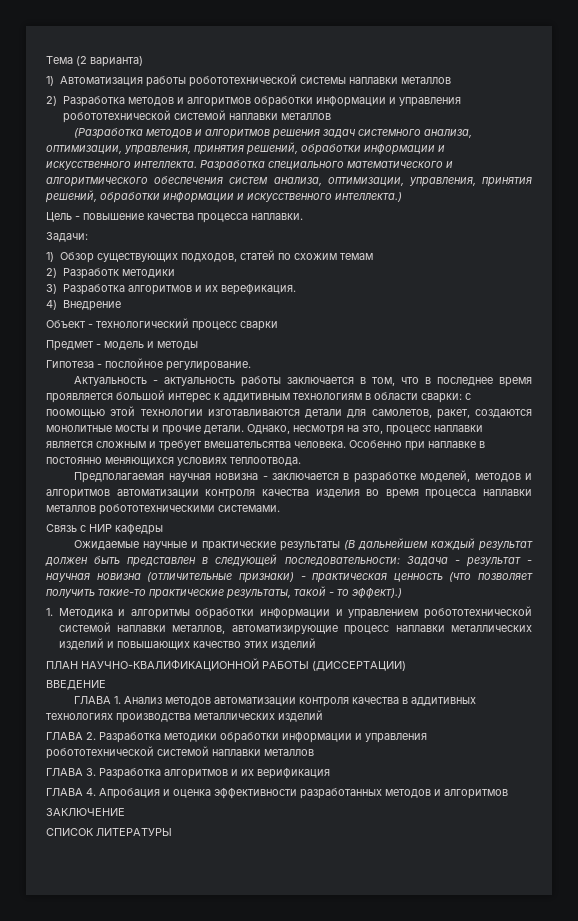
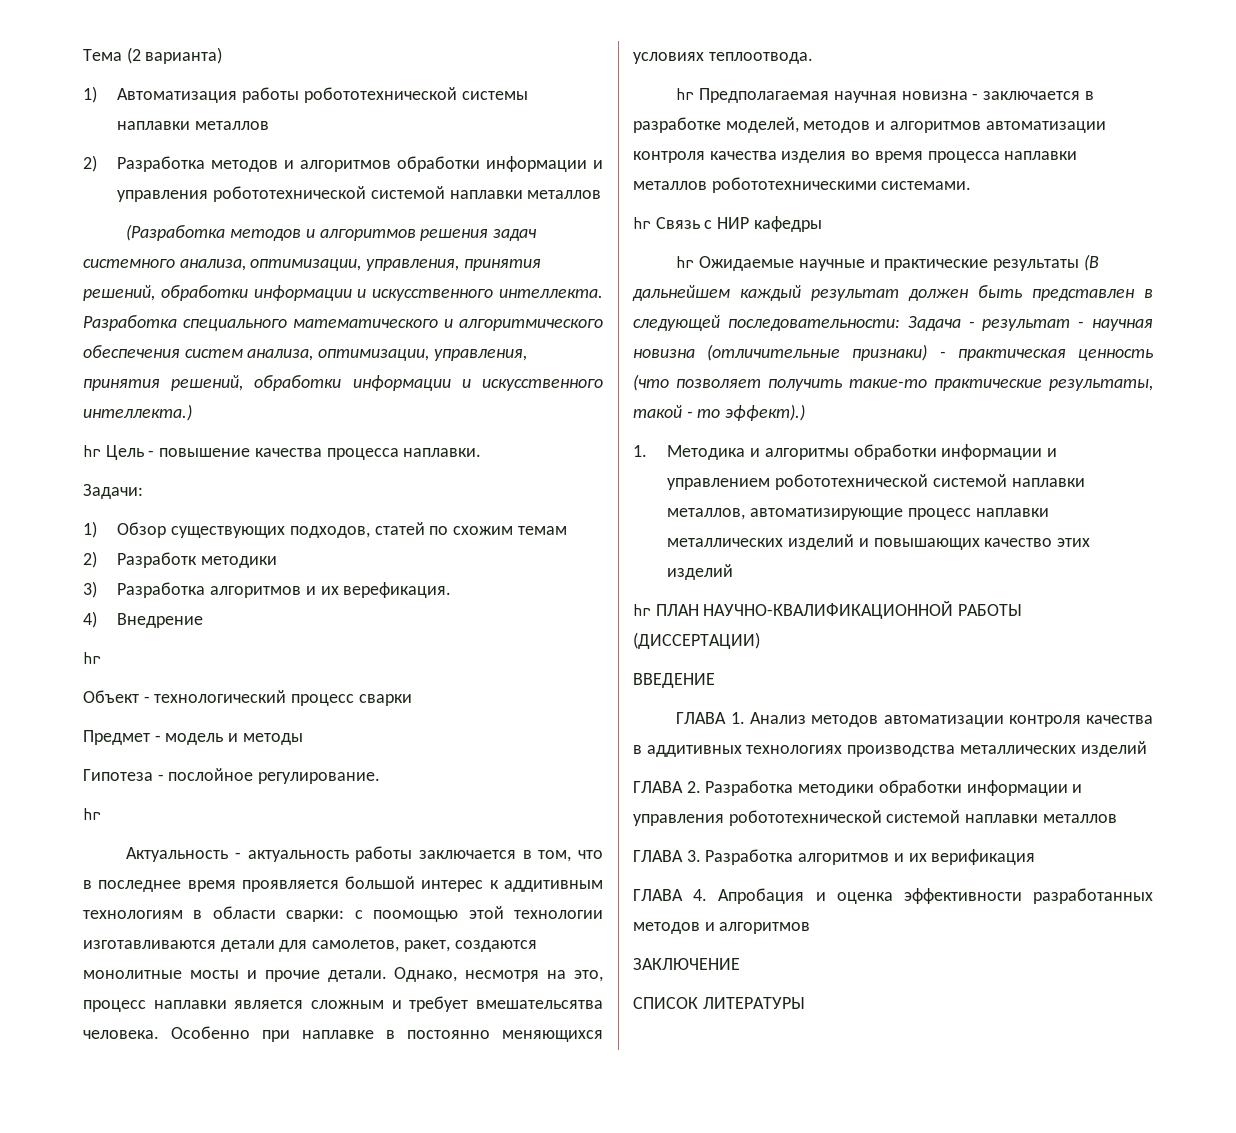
(402, 197) none -> [83,445,101,457] hr
(121, 305) none -> [83,652,101,664] // hr
(251, 366) none -> [83,808,101,820] // hr
(301, 461) none -> [676,88,695,100] hr
(280, 508) none -> [633,217,651,229] hr
(163, 529) none -> [676,256,695,268] hr
(316, 644) none -> [633,604,651,616] hr

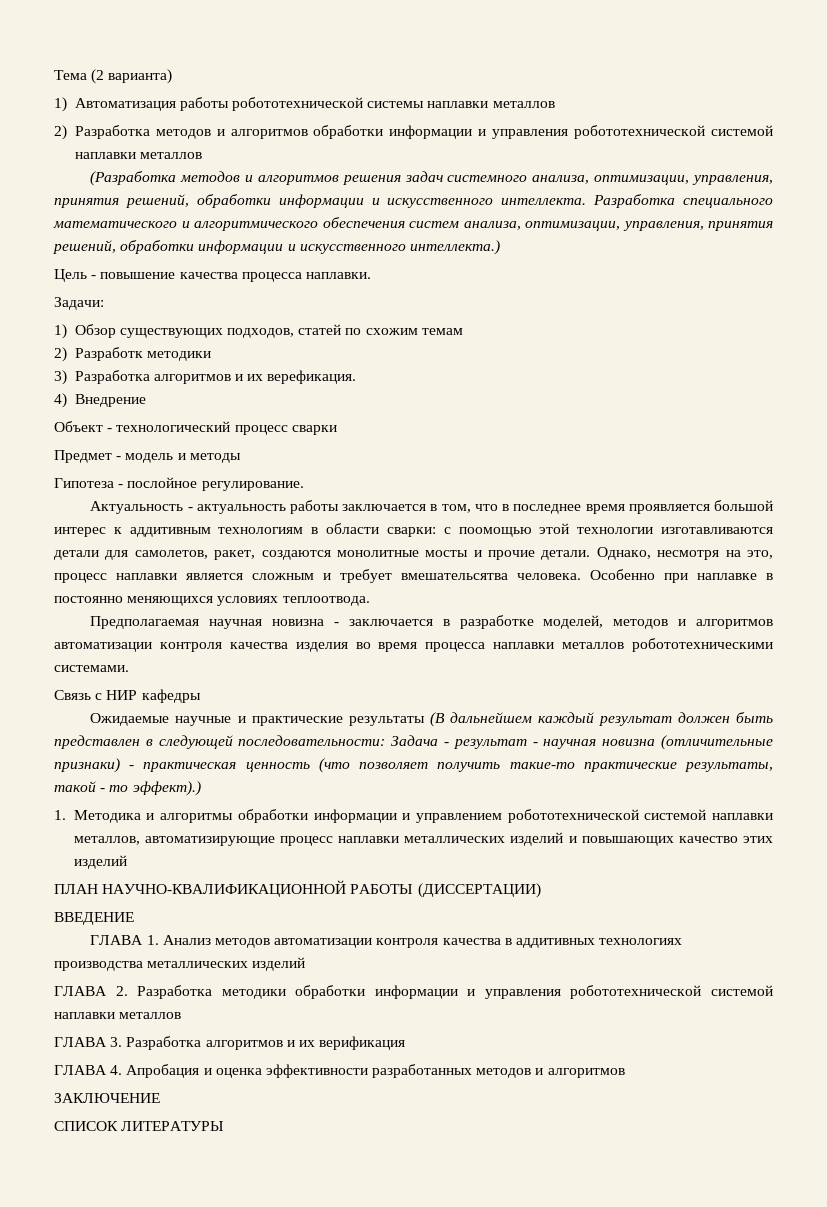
[83,445,101,457] hr -> (500, 247) none
[83,652,101,664] // hr -> (146, 400) none
[83,808,101,820] // hr -> (304, 486) none
[676,88,695,100] hr -> (370, 601) none
[633,217,651,229] hr -> (129, 668) none
[676,256,695,268] hr -> (201, 696) none
[633,604,651,616] hr -> (127, 862) none

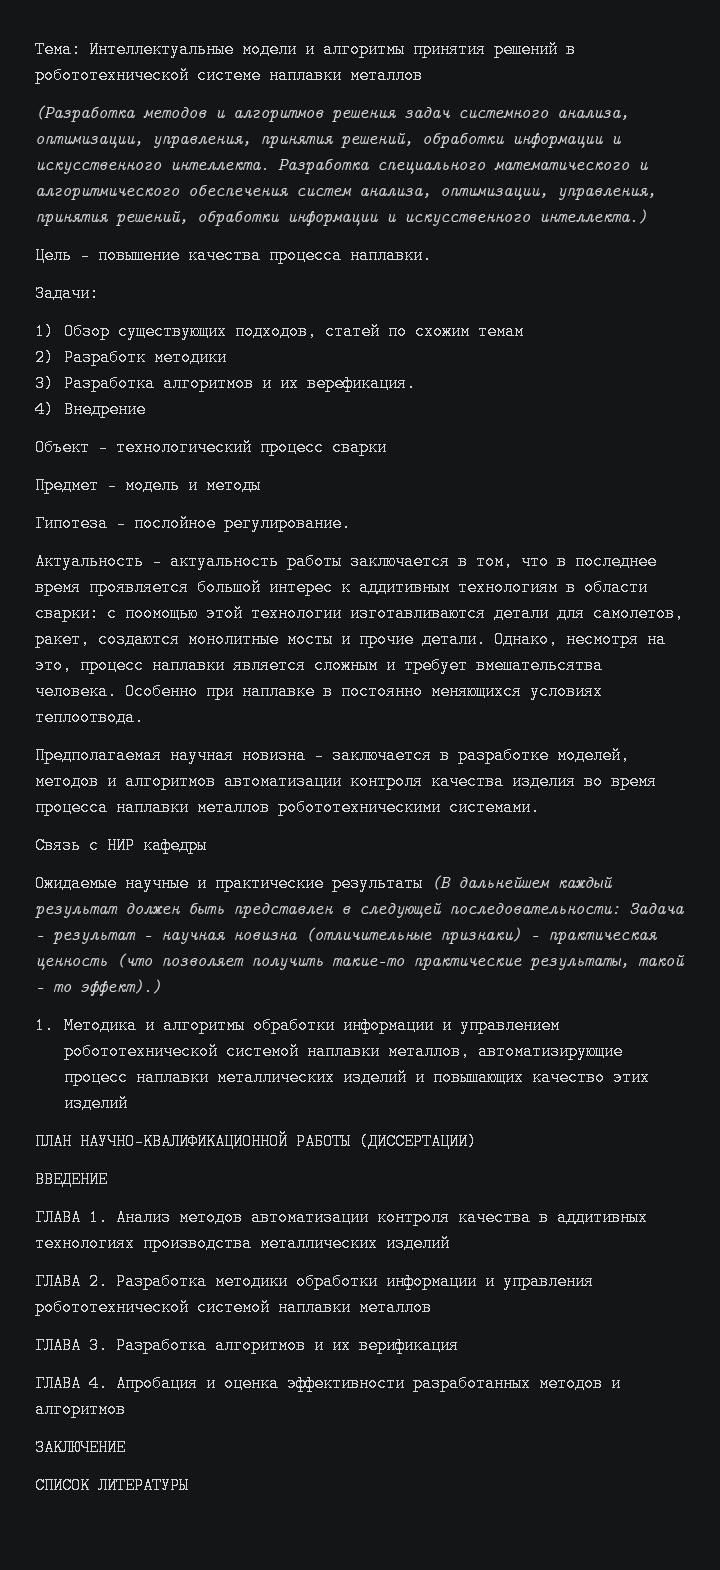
[54,69,173,84] [54,97,555,112] [54,125,773,140] Тема (2 варианта) // 1) Автоматизация работы робототехнической системы наплавки металлов // 2) Разработка методов и алгоритмов обработки информации и управления робототехнической системой -> [35,41,575,58] [35,68,260,84] Тема: Интеллектуальные модели и алгоритмы принятия решений в робототехнической системе

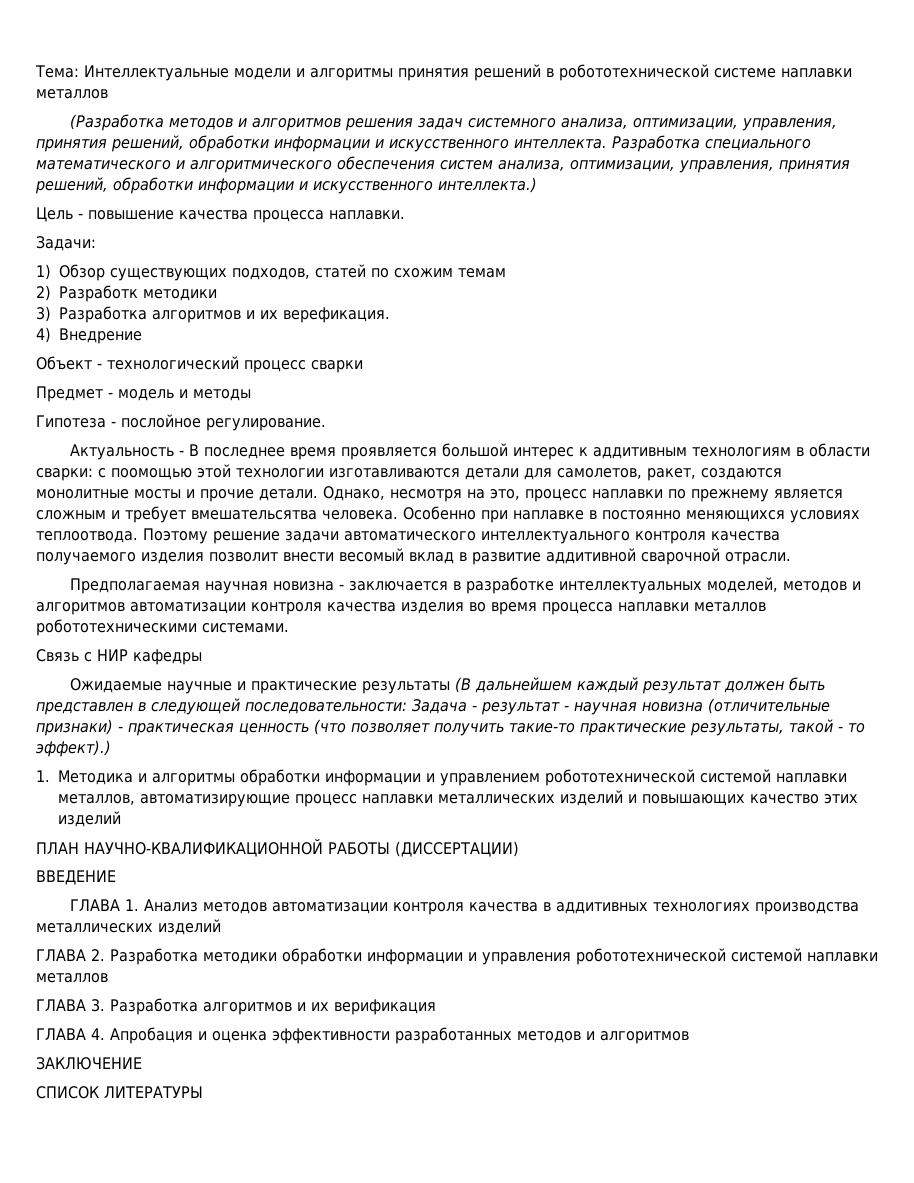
[170,553,566,570] актуальность работы заключается в том, что в -> [189,444,200,456] В
(224, 666) none -> [668,489,769,502] по прежнему
(144, 717) none -> [143,528,780,544] [36,548,791,565] Поэтому решение задачи автоматического интеллектуального контроля качества получаемого изделия позволит внести весомый вклад в развитие аддитивной сварочной отрасли.
(548, 756) none -> [559,581,703,594] интеллектуальных

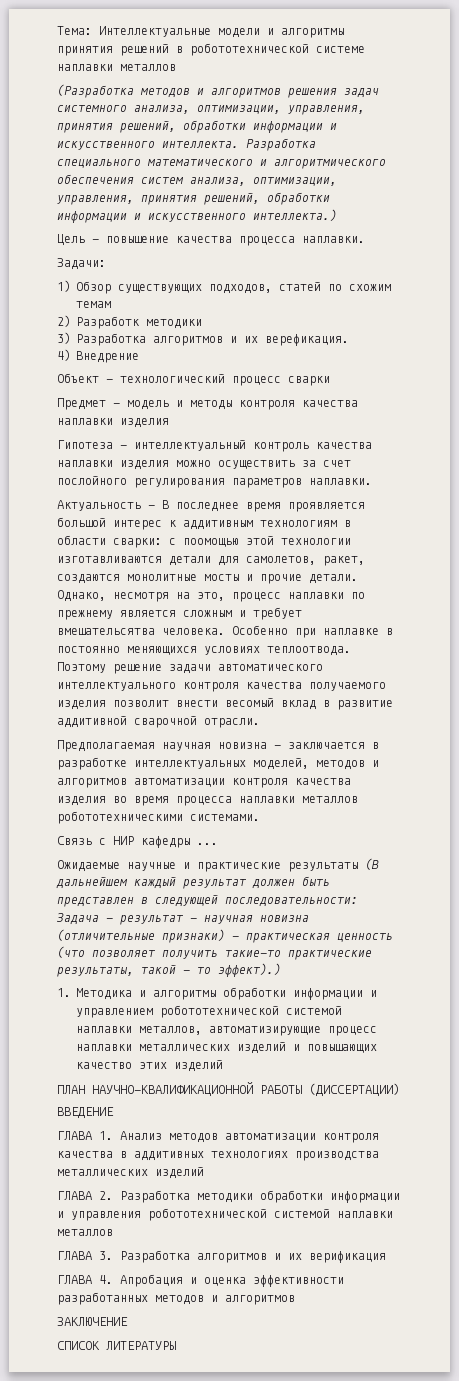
[36,414,326,431] // Гипотеза - послойное регулирование. -> [239,400,358,410] [57,418,169,428] [57,440,372,452] [57,460,351,470] [57,476,372,488] контроля качества наплавки изделия // Гипотеза - интеллектуальный контроль качества наплавки изделия можно осуществить за счет послойного регулирования параметров наплавки.
(202, 657) none -> [197,843,218,845] ...

